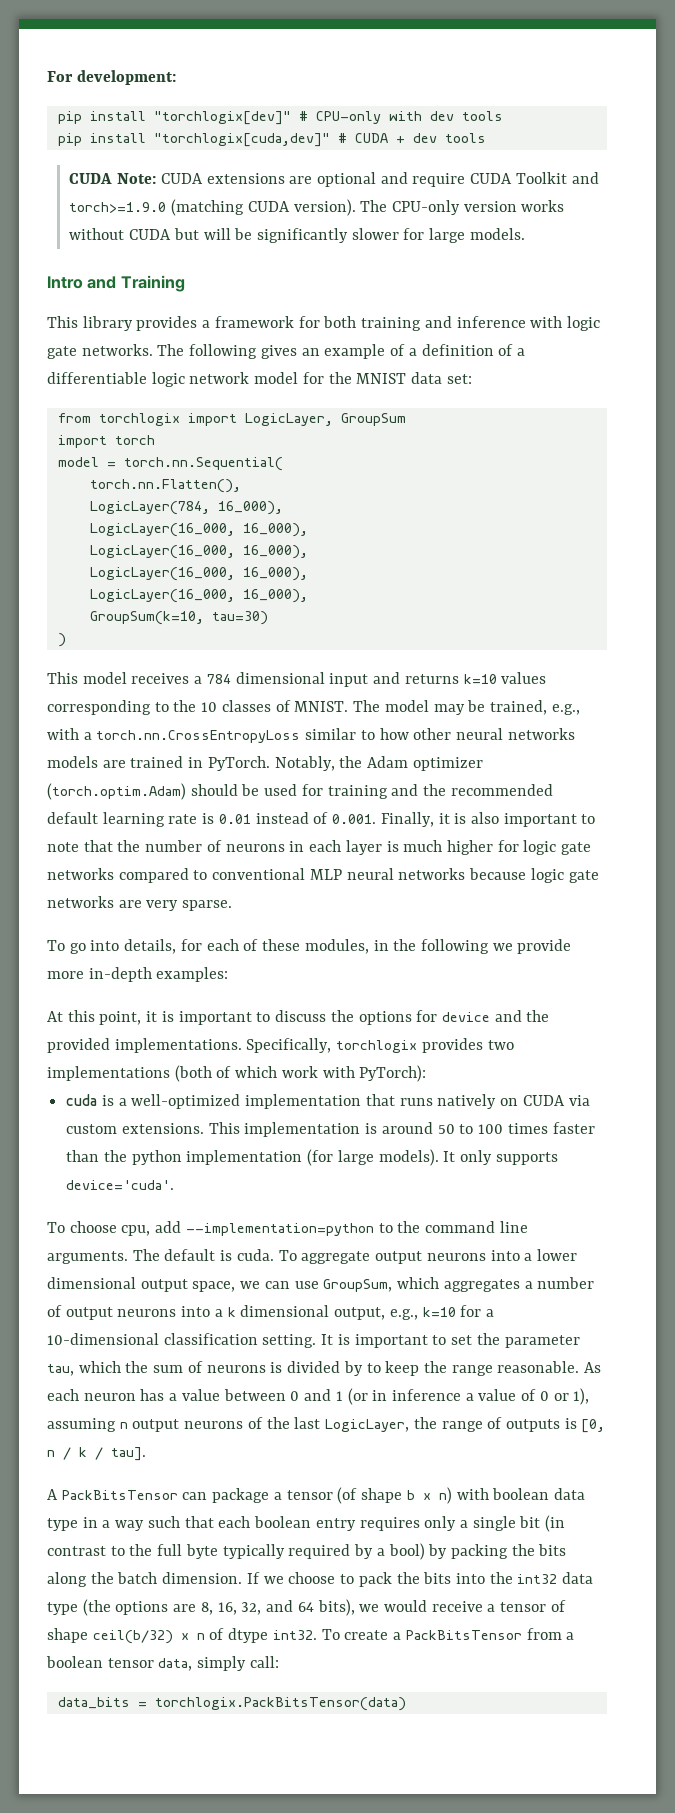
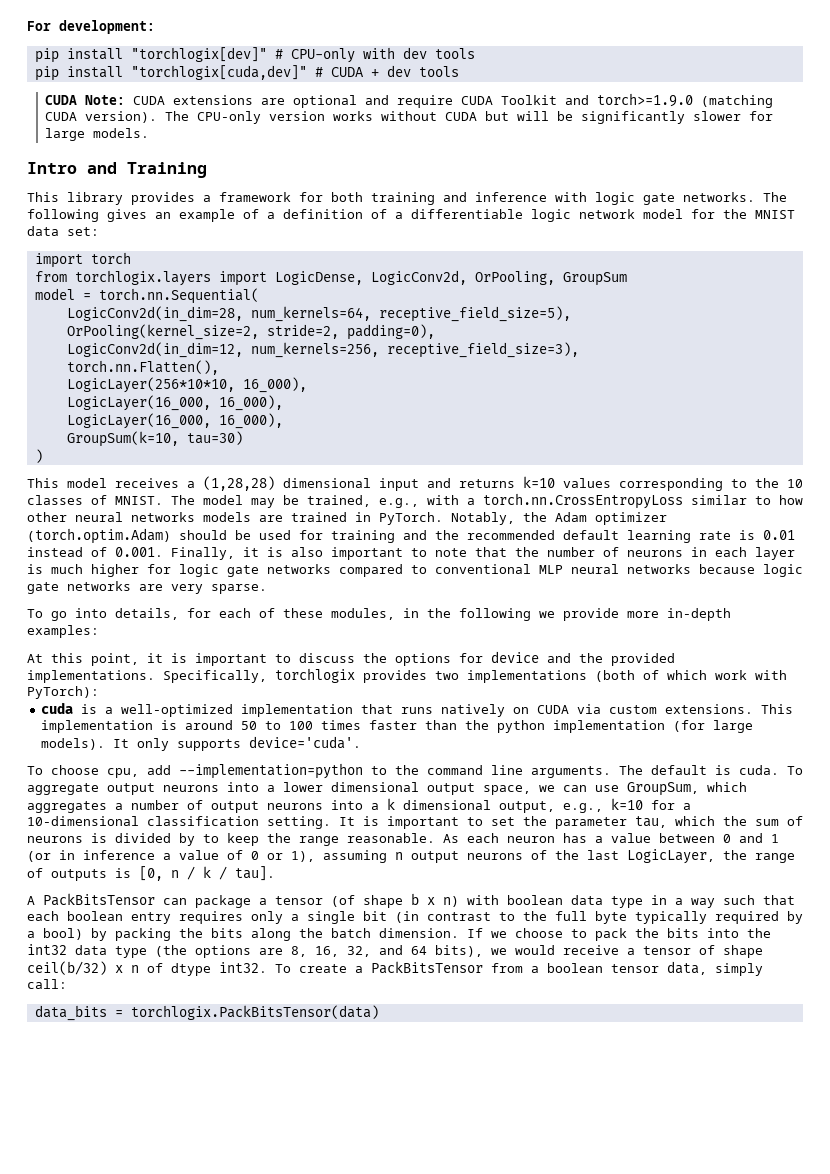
[57,413,406,426] [57,435,155,448] [57,457,283,471] [89,479,241,493] [89,501,283,515] [89,523,308,537] [89,545,235,559] from torchlogix import LogicLayer, GroupSum // import torch // model = torch.nn.Sequential( // torch.nn.Flatten(), // LogicLayer(784, 16_000), // LogicLayer(16_000, 16_000), // LogicLayer(16_000, -> [34,252,131,268] [34,270,627,286] [34,288,259,304] [66,306,571,322] [66,324,435,340] [66,342,579,358] [66,360,219,375] [66,377,235,393] import torch // from torchlogix.layers import LogicDense, LogicConv2d, OrPooling, GroupSum // model = torch.nn.Sequential( // LogicConv2d(in_dim=28, num_kernels=64, receptive_field_size=5), // OrPooling(kernel_size=2, stride=2, padding=0), // LogicConv2d(in_dim=12, num_kernels=256, receptive_field_size=3), // torch.nn.Flatten(), // LogicLayer(256*10*10,
[206,674,231,684] 784 -> [203,476,275,491] (1,28,28)

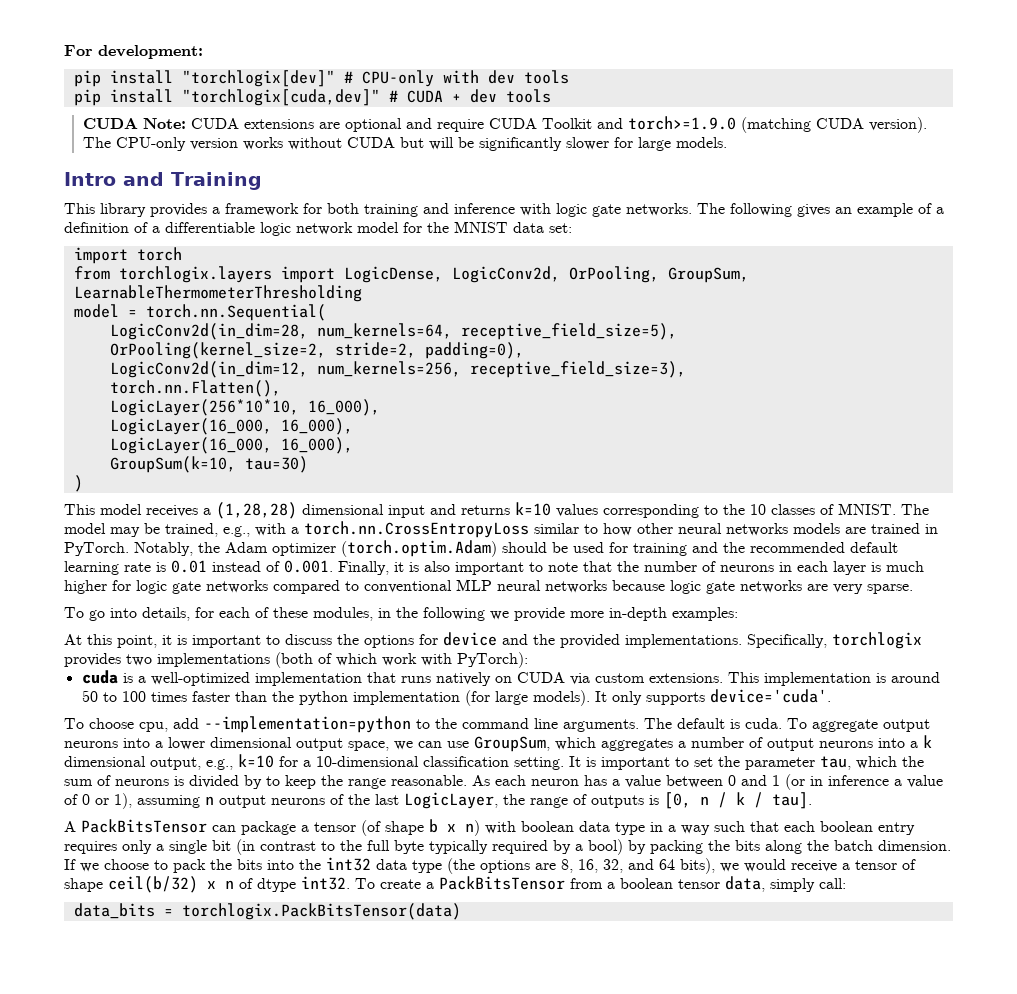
[562,272,627,286] GroupSum -> [667,267,749,283] [73,285,362,302] GroupSum, LearnableThermometerThresholding

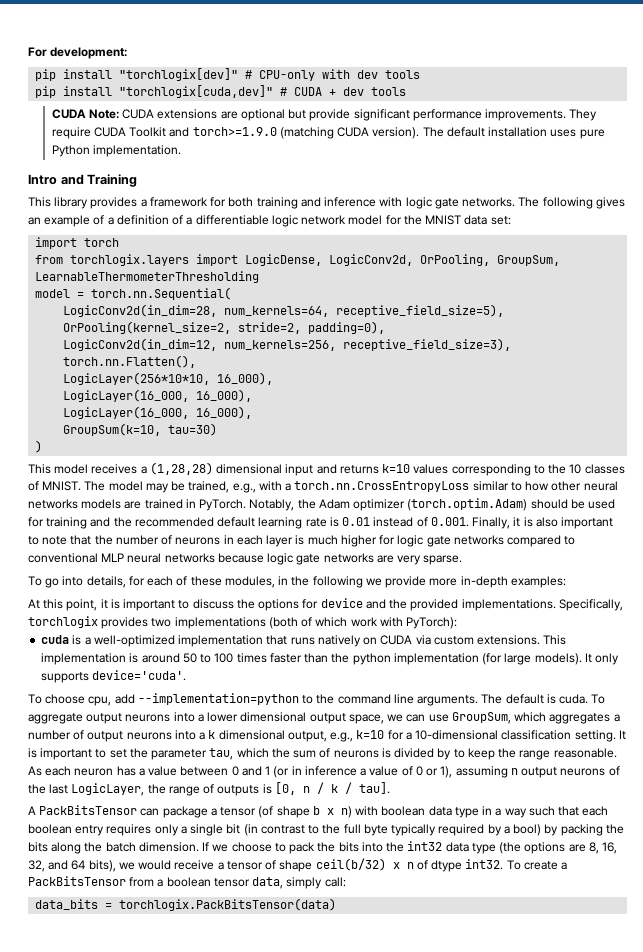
[405,118,432,129] and -> [288,109,598,121] but provide significant performance improvements. They
[115,137,727,151] CPU-only version works without CUDA but will be significantly slower for large models. -> [446,127,605,139] [51,145,181,157] default installation uses pure Python implementation.

